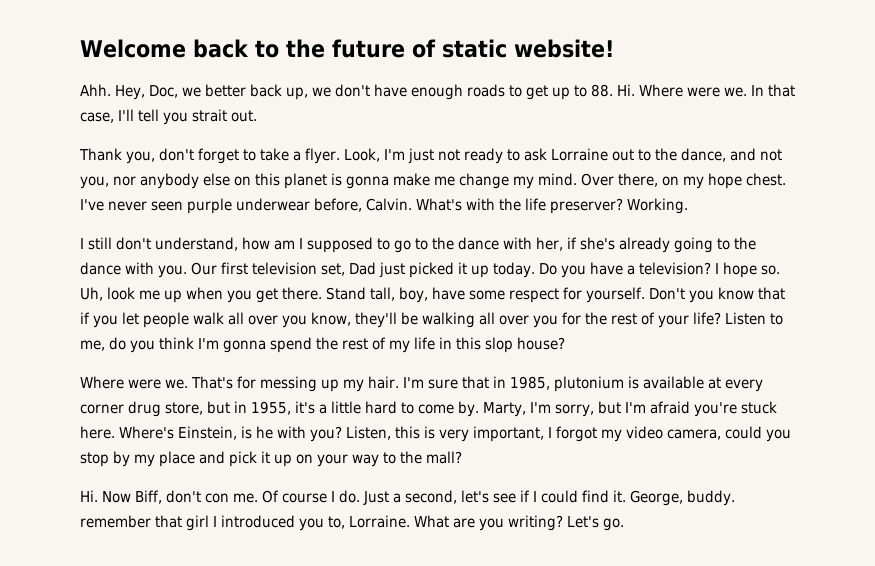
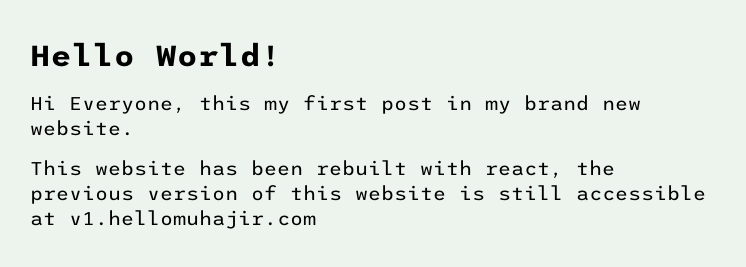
[80,39,614,58] [80,84,795,100] [80,109,257,125] [79,148,782,164] [80,173,786,189] [80,198,688,214] [80,237,756,253] [80,262,780,278] [80,287,785,303] [80,312,783,328] [80,337,565,353] [80,376,763,392] [80,401,777,417] [80,426,791,442] [80,451,462,467] [80,490,735,506] [80,515,624,531] Welcome back to the future of static website! // Ahh. Hey, Doc, we better back up, we don't have enough roads to get up to 88. Hi. Where were we. In that case, I'll tell you strait out. // Thank you, don't forget to take a flyer. Look, I'm just not ready to ask Lorraine out to the dance, and not you, nor anybody else on this planet is gonna make me change my mind. Over there, on my hope chest. I've never seen purple underwear before, Calvin. What's with the life preserver? Working. // I still don't understand, how am I supposed to go to the dance with her, if she's already going to the dance with you. Our first television set, Dad just picked it up today. Do you have a television? I hope so. Uh, look me up when you get there. Stand tall, boy, have some respect for yourself. Don't you know that if you let people walk all over you know, they'll be walking all over you for the rest of your life? Listen to me, do you think I'm gonna spend the rest of my life in this slop house? // Where were we. That's for messing up my hair. I'm sure that in 1985, plutonium is available at every corner drug store, but in 1955, it's a little hard to come by. Marty, I'm sorry, but I'm afraid you're stuck here. Where's Einstein, is he with you? Listen, this is very important, I forgot my video camera, could you stop by my place and pick it up on your way to the mall? // Hi. Now Biff, don't con me. Of course I do. Just a second, let's see if I could find it. George, buddy. remember that girl I introduced you to, Lorraine. What are you writing? Let's go. -> [30,42,282,67] [30,95,641,114] [30,120,134,136] [30,160,615,179] [30,185,706,204] [30,210,316,229] Hello World! // Hi Everyone, this my first post in my brand new website. // This website has been rebuilt with react, the previous version of this website is still accessible at v1.hellomuhajir.com

